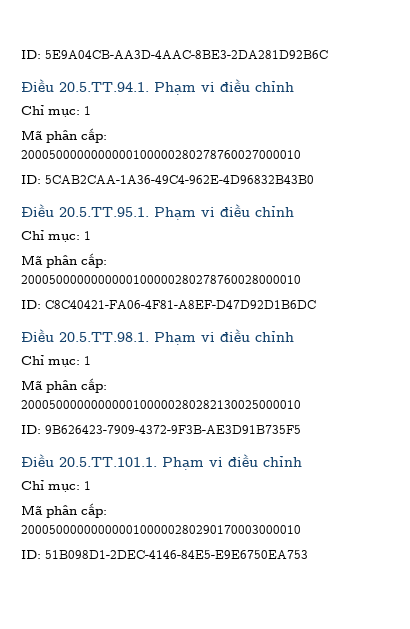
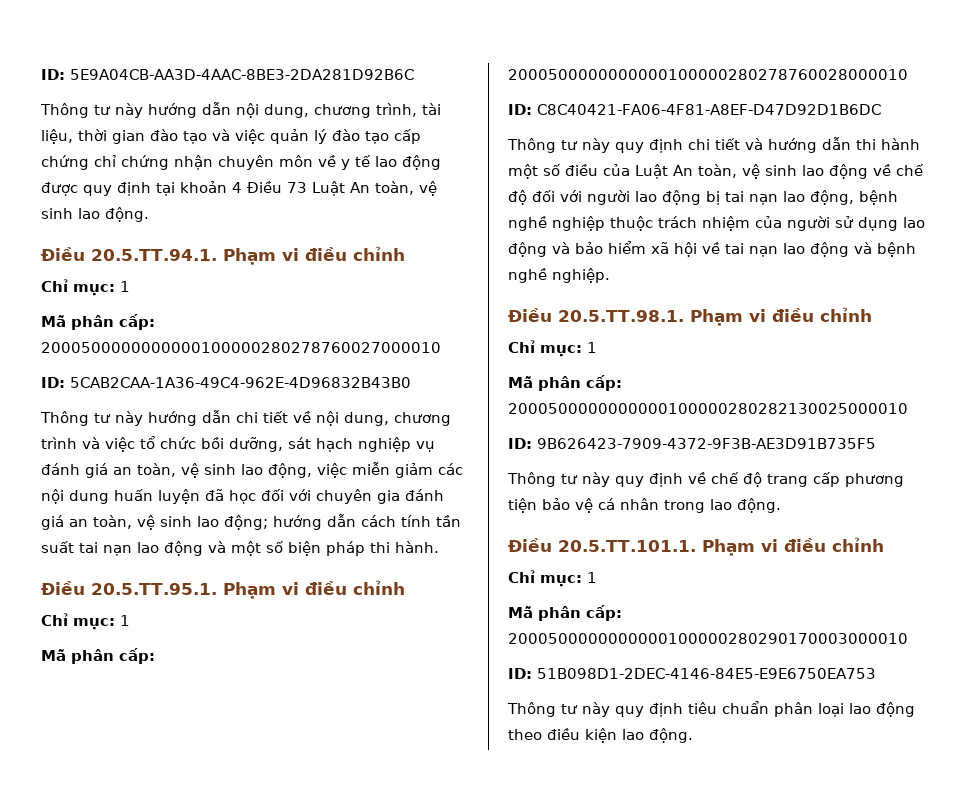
(328, 54) none -> [40,102,441,118] [41,129,421,144] [41,155,441,170] [41,181,437,196] [41,207,149,222] // Thông tư này hướng dẫn nội dung, chương trình, tài liệu, thời gian đào tạo và việc quản lý đào tạo cấp chứng chỉ chứng nhận chuyên môn về y tế lao động được quy định tại khoản 4 Điều 73 Luật An toàn, vệ sinh lao động.
(314, 179) none -> [40,410,451,426] [41,436,435,452] [41,462,463,478] [41,489,444,504] [41,514,461,530] [41,541,439,556] // Thông tư này hướng dẫn chi tiết về nội dung, chương trình và việc tổ chức bồi dưỡng, sát hạch nghiệp vụ đánh giá an toàn, vệ sinh lao động, việc miễn giảm các nội dung huấn luyện đã học đối với chuyên gia đánh giá an toàn, vệ sinh lao động; hướng dẫn cách tính tần suất tai nạn lao động và một số biện pháp thi hành.
(316, 304) none -> [507,137,920,153] [508,164,924,179] [508,190,898,205] [508,216,925,231] [508,241,916,257] [508,268,610,283] // Thông tư này quy định chi tiết và hướng dẫn thi hành một số điều của Luật An toàn, vệ sinh lao động về chế độ đối với người lao động bị tai nạn lao động, bệnh nghề nghiệp thuộc trách nhiệm của người sử dụng lao động và bảo hiểm xã hội về tai nạn lao động và bệnh nghề nghiệp.
(301, 429) none -> [507,472,904,487] [508,498,781,513] // Thông tư này quy định về chế độ trang cấp phương tiện bảo vệ cá nhân trong lao động.
(308, 554) none -> [507,701,915,717] [508,728,693,743] // Thông tư này quy định tiêu chuẩn phân loại lao động theo điều kiện lao động.

